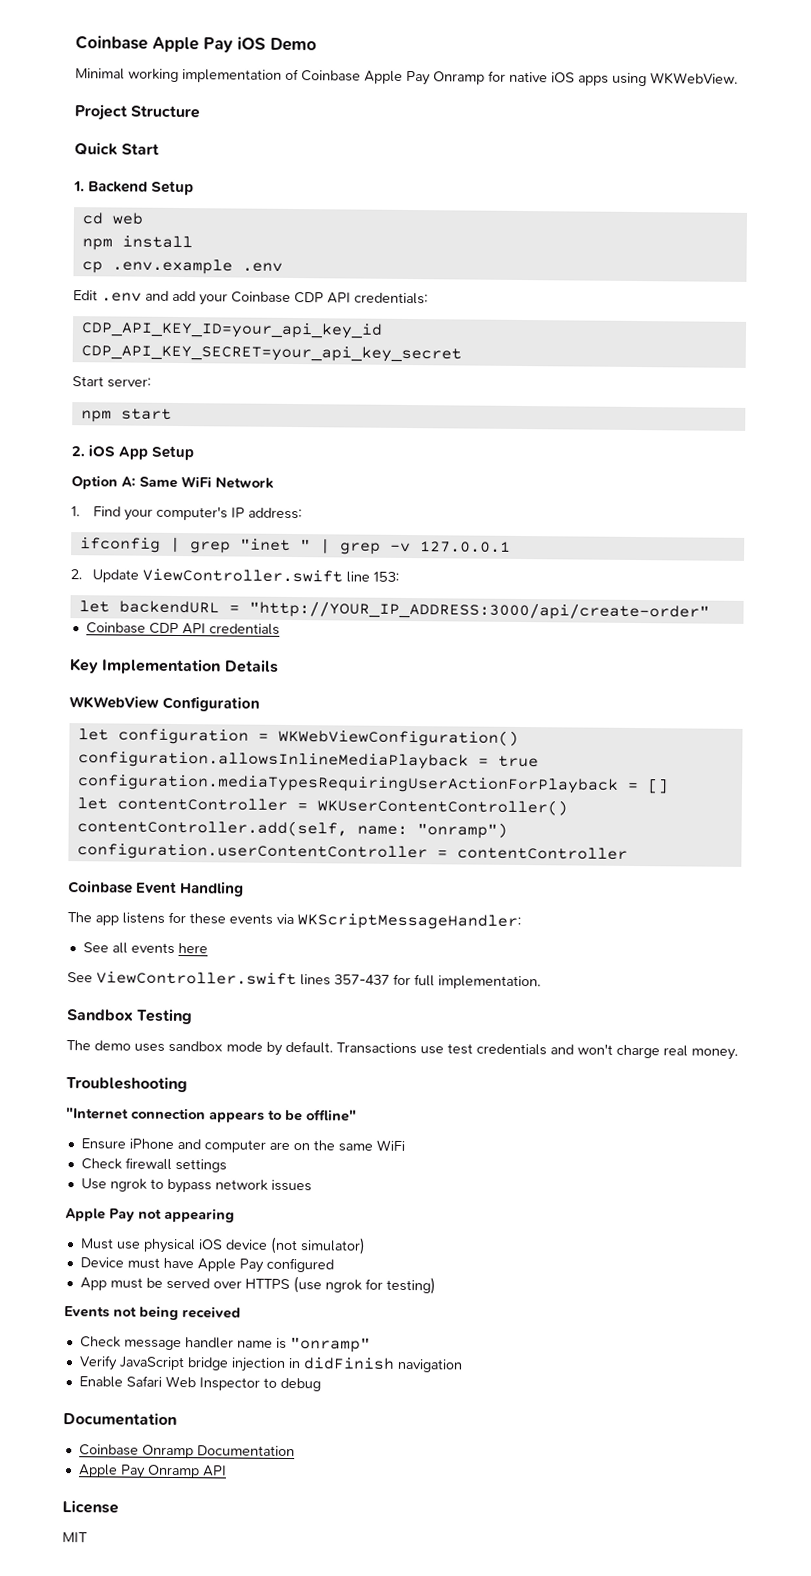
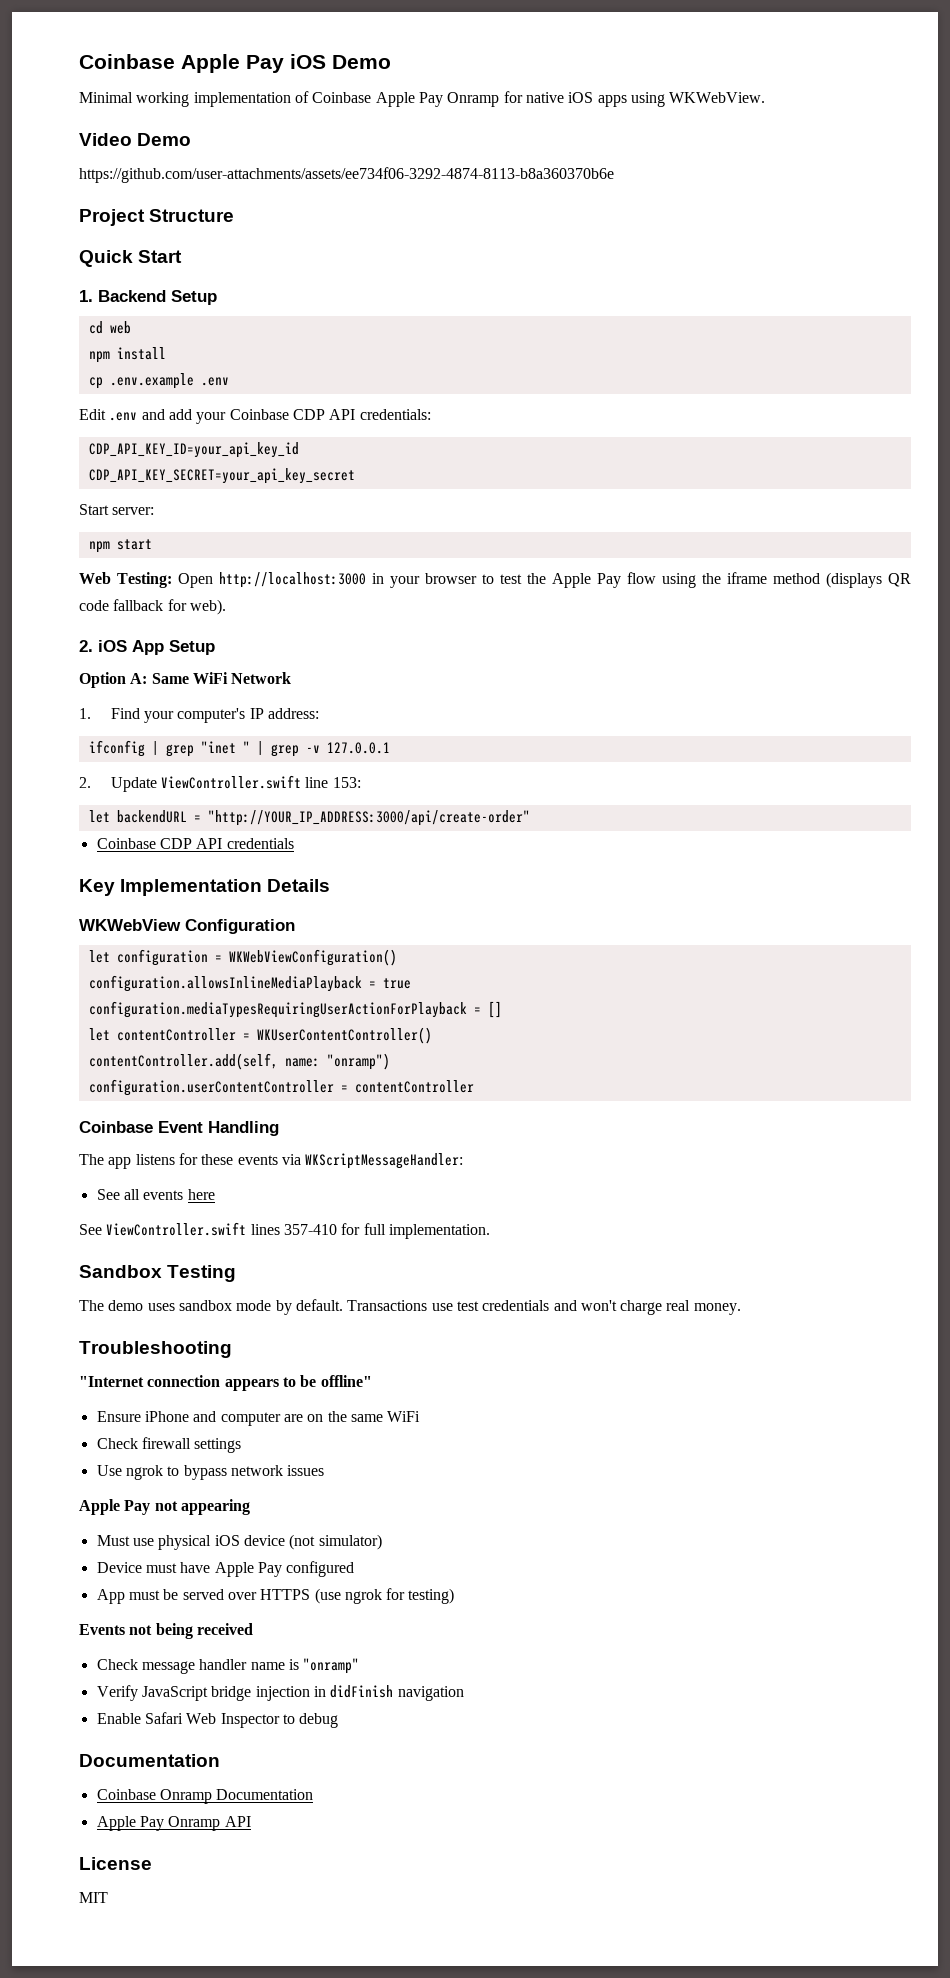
(738, 78) none -> [79,133,192,146] [79,167,614,183] // Video Demo // https://github.com/user-attachments/assets/ee734f06-3292-4874-8113-b8a360370b6e
(172, 414) none -> [79,572,911,588] [79,599,226,615] // Web Testing: Open http://localhost:3000 in your browser to test the Apple Pay flow using the iframe method (displays QR code fallback for web).
[334,974,390,985] 357-437 -> [283,1224,337,1235] 357-410

